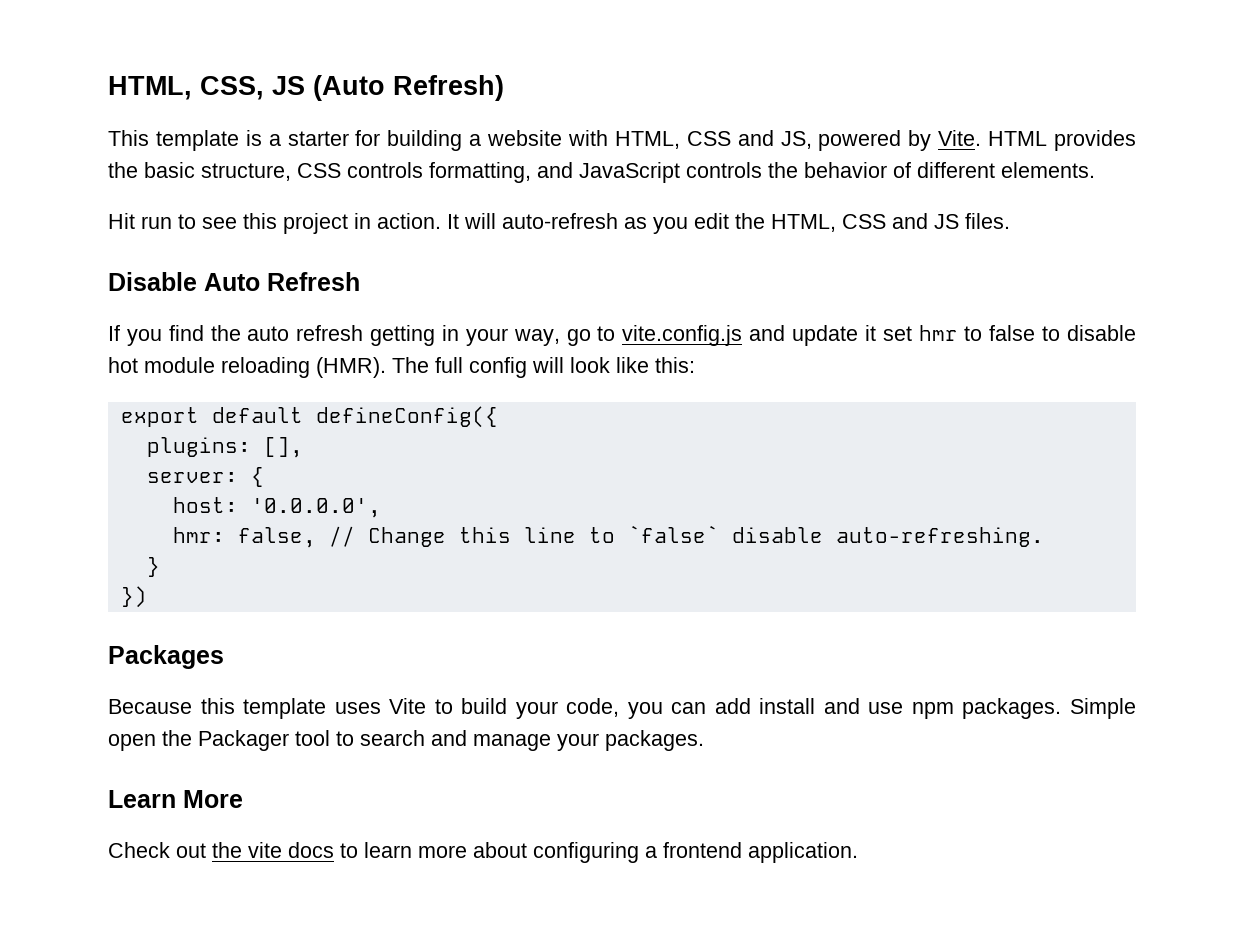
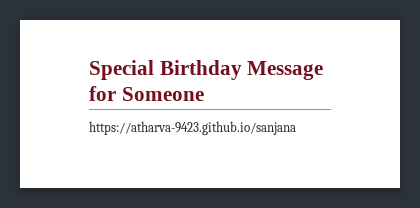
[108,75,504,101] [108,130,1137,151] [108,162,1095,183] [108,213,1010,234] [108,272,360,291] [108,325,1137,346] [108,357,695,378] [120,406,498,428] [146,437,303,458] [146,467,264,487] [172,497,381,518] [172,525,1044,548] [146,557,160,577] [120,586,147,608] [108,645,224,669] [108,698,1136,719] [108,730,704,751] [108,790,243,808] [108,842,858,863] HTML, CSS, JS (Auto Refresh) // This template is a starter for building a website with HTML, CSS and JS, powered by Vite. HTML provides the basic structure, CSS controls formatting, and JavaScript controls the behavior of different elements. // Hit run to see this project in action. It will auto-refresh as you edit the HTML, CSS and JS files. // Disable Auto Refresh // If you find the auto refresh getting in your way, go to vite.config.js and update it set hmr to false to disable hot module reloading (HMR). The full config will look like this: // export default defineConfig({ // plugins: [], // server: { // host: '0.0.0.0', // hmr: false, // Change this line to `false` disable auto-refreshing. // } // }) // Packages // Because this template uses Vite to build your code, you can add install and use npm packages. Simple open the Packager tool to search and manage your packages. // Learn More // Check out the vite docs to learn more about configuring a frontend application. -> [89,60,324,80] [89,86,204,101] [89,121,296,135] Special Birthday Message for Someone // https://atharva-9423.github.io/sanjana

